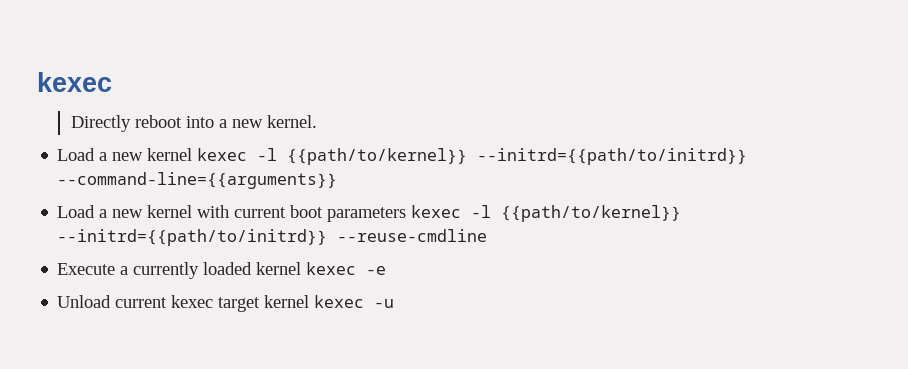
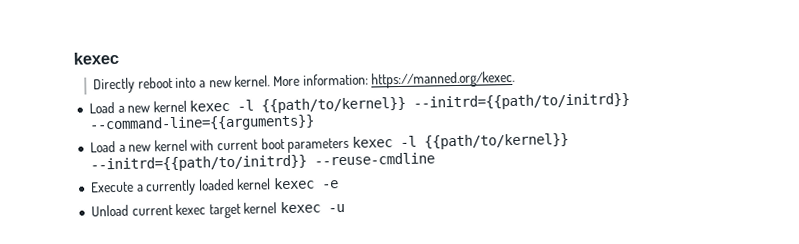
(317, 121) none -> [272,70,516,89] More information: https://manned.org/kexec.

